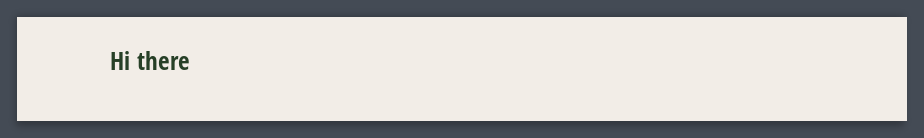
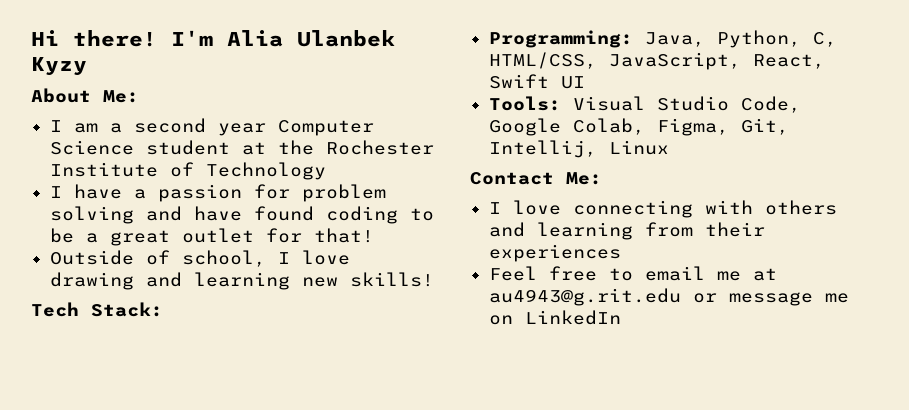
[136,51,190,70] there -> [73,30,395,47] [31,57,87,76] [31,88,139,103] [49,118,374,136] [49,140,434,155] [49,162,326,180] [49,184,386,202] [49,206,434,224] [49,228,374,246] [49,250,350,267] [49,272,434,290] [31,302,163,317] [488,30,837,48] [488,52,825,70] [488,74,585,89] [488,96,801,113] [488,118,789,136] [488,140,669,158] [470,172,602,185] [488,200,837,218] [488,222,765,240] [488,244,621,262] [488,266,777,281] [488,288,849,306] [488,310,621,325] there! I'm Alia Ulanbek Kyzy // About Me: // I am a second year Computer Science student at the Rochester Institute of Technology // I have a passion for problem solving and have found coding to be a great outlet for that! // Outside of school, I love drawing and learning new skills! // Tech Stack: // Programming: Java, Python, C, HTML/CSS, JavaScript, React, Swift UI // Tools: Visual Studio Code, Google Colab, Figma, Git, Intellij, Linux // Contact Me: // I love connecting with others and learning from their experiences // Feel free to email me at au4943@g.rit.edu or message me on LinkedIn

